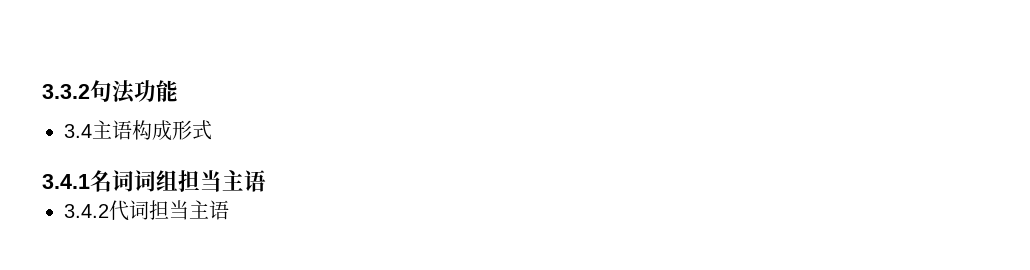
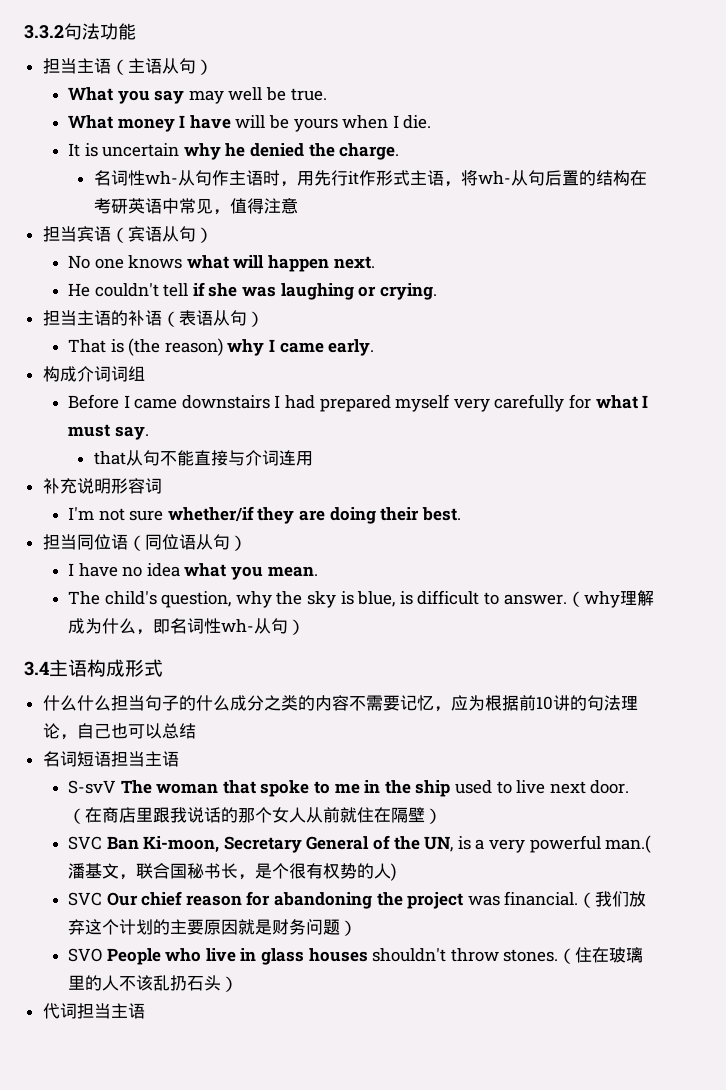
[64,120,212,141] [42,170,266,192] [64,204,109,218] 3.4主语构成形式 // 3.4.1名词词组担当主语 // 3.4.2 -> [42,58,213,75] [68,87,327,104] [68,115,432,132] [68,143,400,160] [93,170,647,187] [93,198,298,215] [42,226,213,243] [68,255,375,272] [68,282,437,300] [42,310,264,327] [68,338,375,356] [42,366,145,382] [68,394,649,412] [68,424,149,440] [93,450,313,466] [42,478,162,494] [68,506,461,524] [42,534,247,551] [68,563,318,580] [68,590,654,608] [68,618,306,635] [24,659,163,677] [42,695,638,712] [42,723,196,740] [42,751,179,767] [68,780,630,797] [68,807,443,824] [68,835,652,853] [68,863,397,881] [68,891,647,909] [68,919,358,936] [68,947,644,965] [68,975,239,992] 担当主语（主语从句） // What you say may well be true. // What money I have will be yours when I die. // It is uncertain why he denied the charge. // 名词性wh-从句作主语时，用先行it作形式主语，将wh-从句后置的结构在考研英语中常见，值得注意 // 担当宾语（宾语从句） // No one knows what will happen next. // He couldn't tell if she was laughing or crying. // 担当主语的补语（表语从句） // That is (the reason) why I came early. // 构成介词词组 // Before I came downstairs I had prepared myself very carefully for what I must say. // that从句不能直接与介词连用 // 补充说明形容词 // I'm not sure whether/if they are doing their best. // 担当同位语（同位语从句） // I have no idea what you mean. // The child's question, why the sky is blue, is difficult to answer.（why理解成为什么，即名词性wh-从句） // 3.4主语构成形式 // 什么什么担当句子的什么成分之类的内容不需要记忆，应为根据前10讲的句法理论，自己也可以总结 // 名词短语担当主语 // S-svV The woman that spoke to me in the ship used to live next door.（在商店里跟我说话的那个女人从前就住在隔壁） // SVC Ban Ki-moon, Secretary General of the UN, is a very powerful man.(潘基文，联合国秘书长，是个很有权势的人) // SVC Our chief reason for abandoning the project was financial.（我们放弃这个计划的主要原因就是财务问题） // SVO People who live in glass houses shouldn't throw stones.（住在玻璃里的人不该乱扔石头） //

